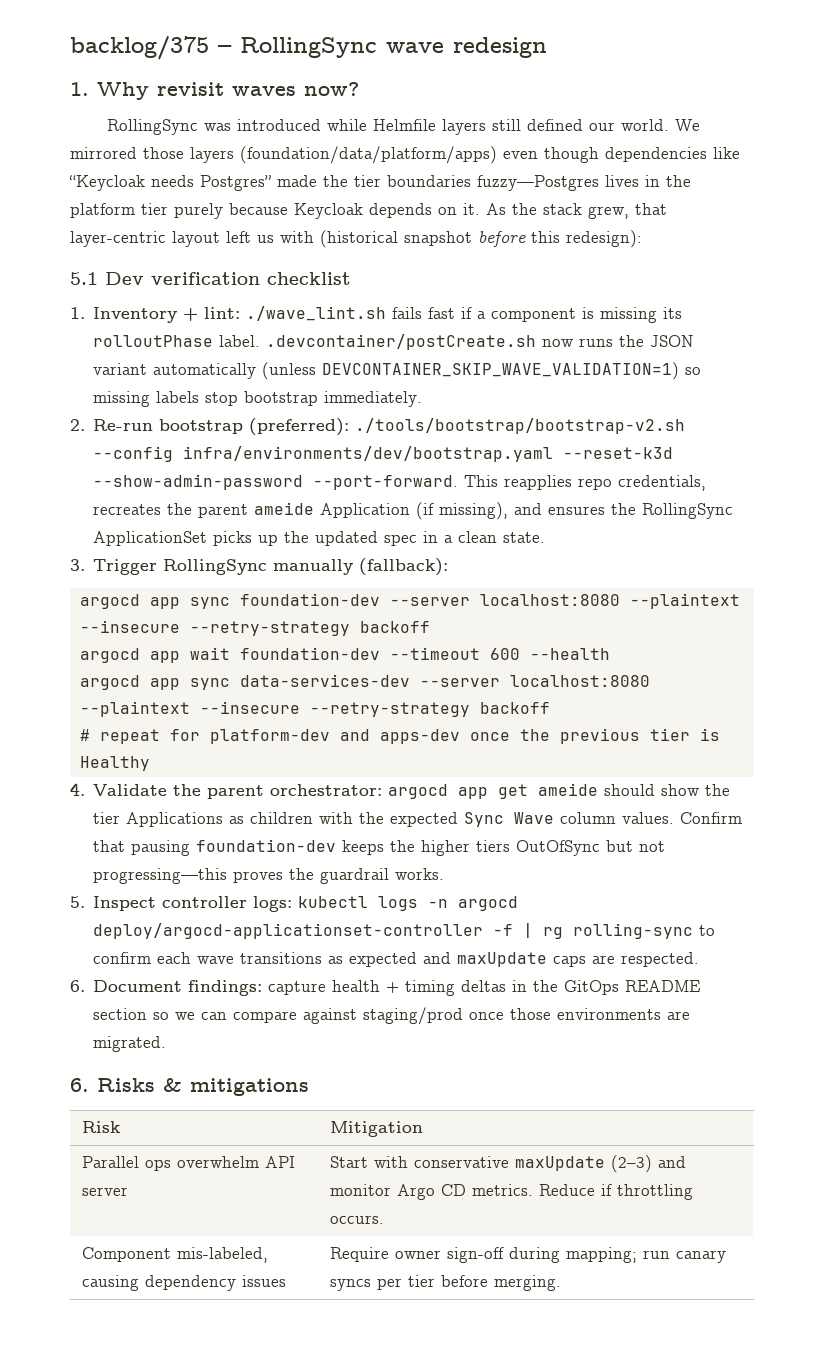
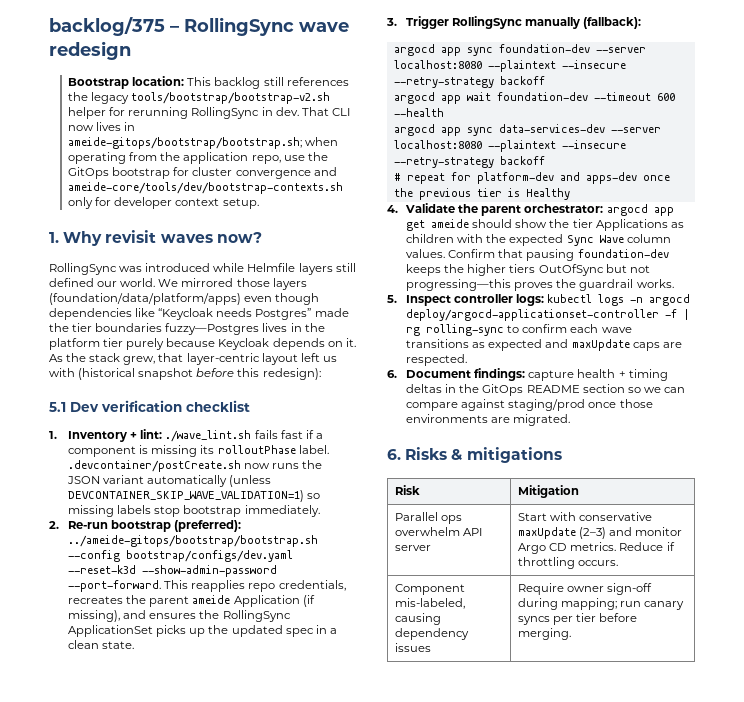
(547, 47) none -> [68,76,349,89] [68,92,331,104] [68,107,350,119] [68,122,136,131] [68,137,339,149] [68,152,328,164] [68,167,337,179] [68,182,344,194] [68,197,259,209] // Bootstrap location: This backlog still references the legacy tools/bootstrap/bootstrap-v2.sh helper for rerunning RollingSync in dev. That CLI now lives in ameide-gitops/bootstrap/bootstrap.sh; when operating from the application repo, use the GitOps bootstrap for cluster convergence and ameide-core/tools/dev/bootstrap-contexts.sh only for developer context setup.
[355,418,686,434] [93,446,554,462] ./tools/bootstrap/bootstrap-v2.sh --config infra/environments/dev/bootstrap.yaml -> [68,535,319,547] [68,550,294,562] ../ameide-gitops/bootstrap/bootstrap.sh --config bootstrap/configs/dev.yaml

